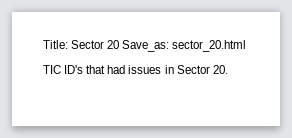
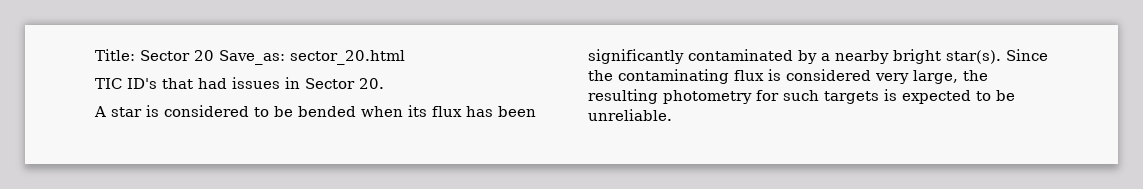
(228, 69) none -> [94,105,536,117] [588,49,1048,64] [588,69,988,84] [588,89,1015,104] [588,109,672,121] // A star is considered to be bended when its flux has been significantly contaminated by a nearby bright star(s). Since the contaminating flux is considered very large, the resulting photometry for such targets is expected to be unreliable.

